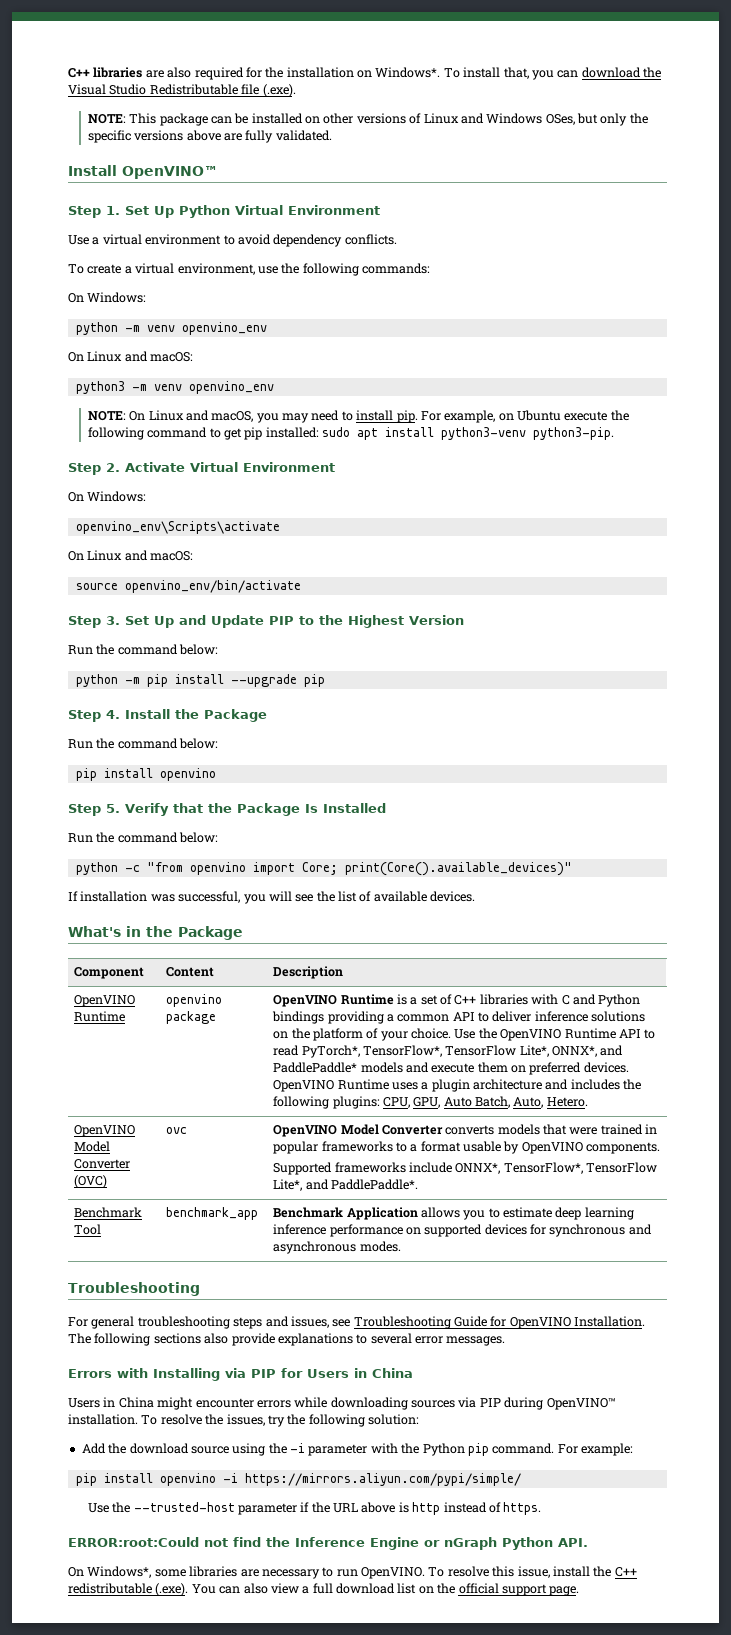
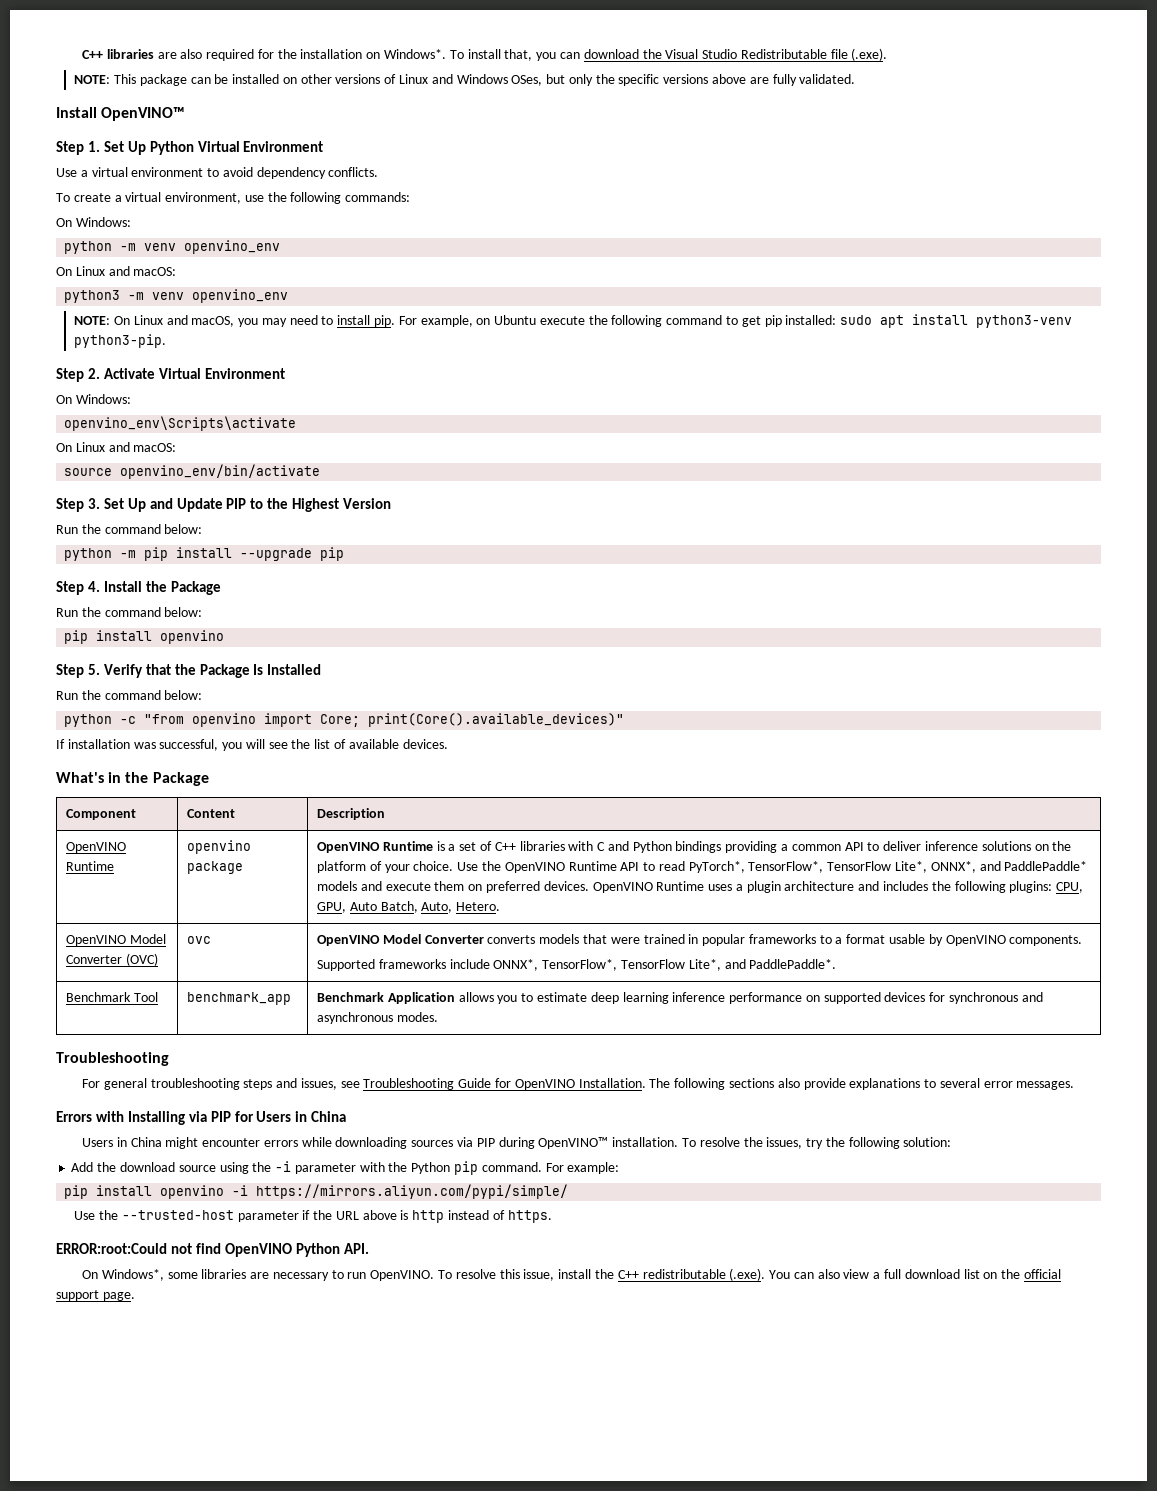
[266,1537,497,1550] the Inference Engine or nGraph -> [224,1243,292,1257] OpenVINO

